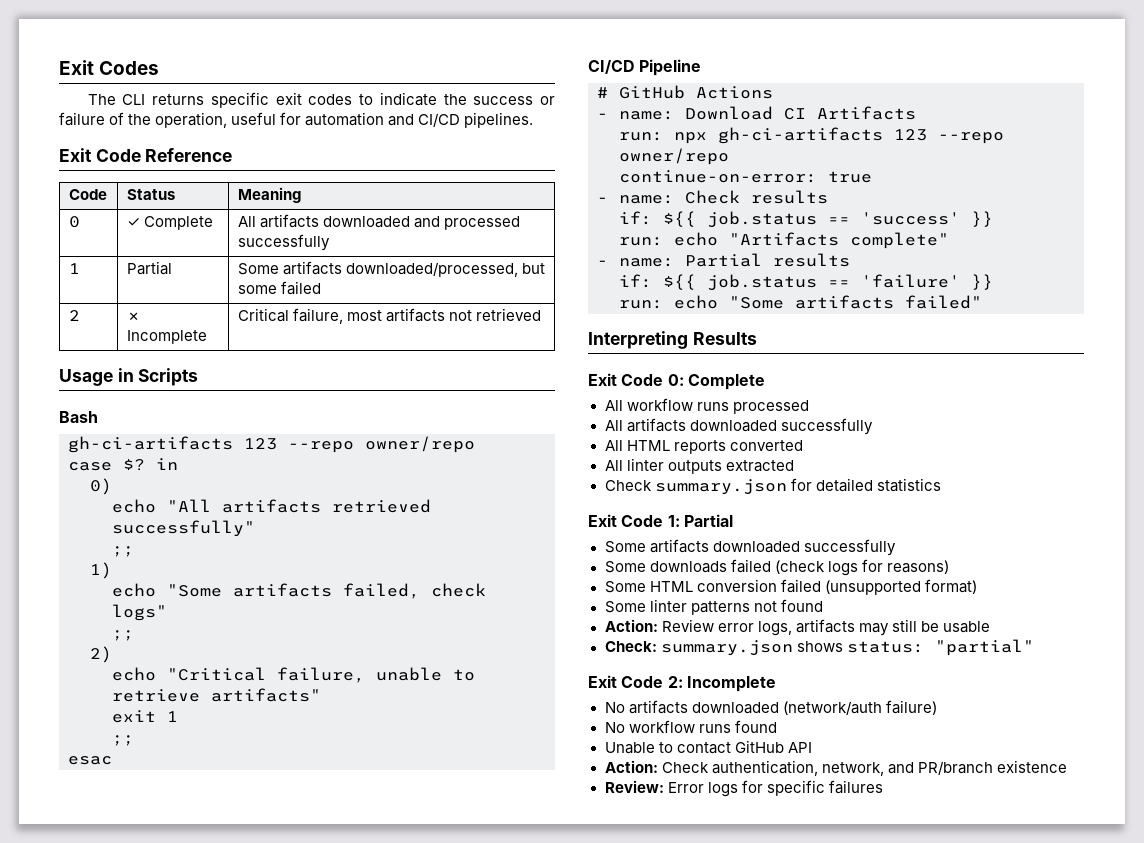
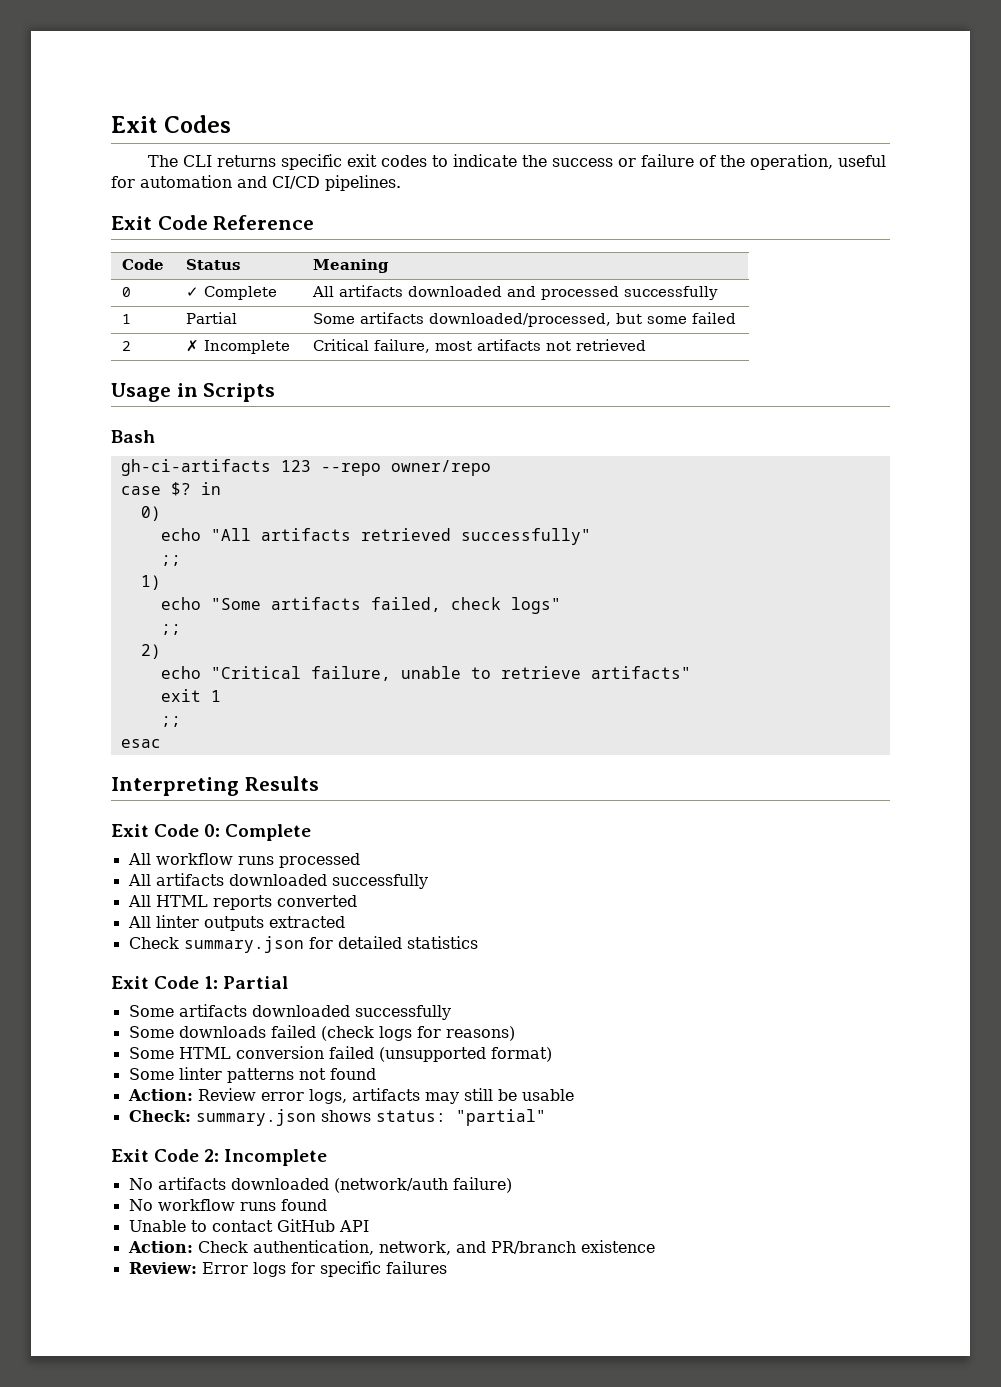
[588,59,702,76] [597,85,773,99] [597,106,916,120] [619,127,1004,144] [619,148,729,165] [619,170,872,183] [597,190,828,204] [619,211,993,228] [619,232,949,249] [597,253,850,267] [619,274,993,291] [619,295,982,309] // CI/CD Pipeline // # GitHub Actions // - name: Download CI Artifacts // run: npx gh-ci-artifacts 123 --repo owner/repo // continue-on-error: true // - name: Check results // if: ${{ job.status == 'success' }} // run: echo "Artifacts complete" // - name: Partial results // if: ${{ job.status == 'failure' }} // run: echo "Some artifacts failed" -> (161, 743) none

